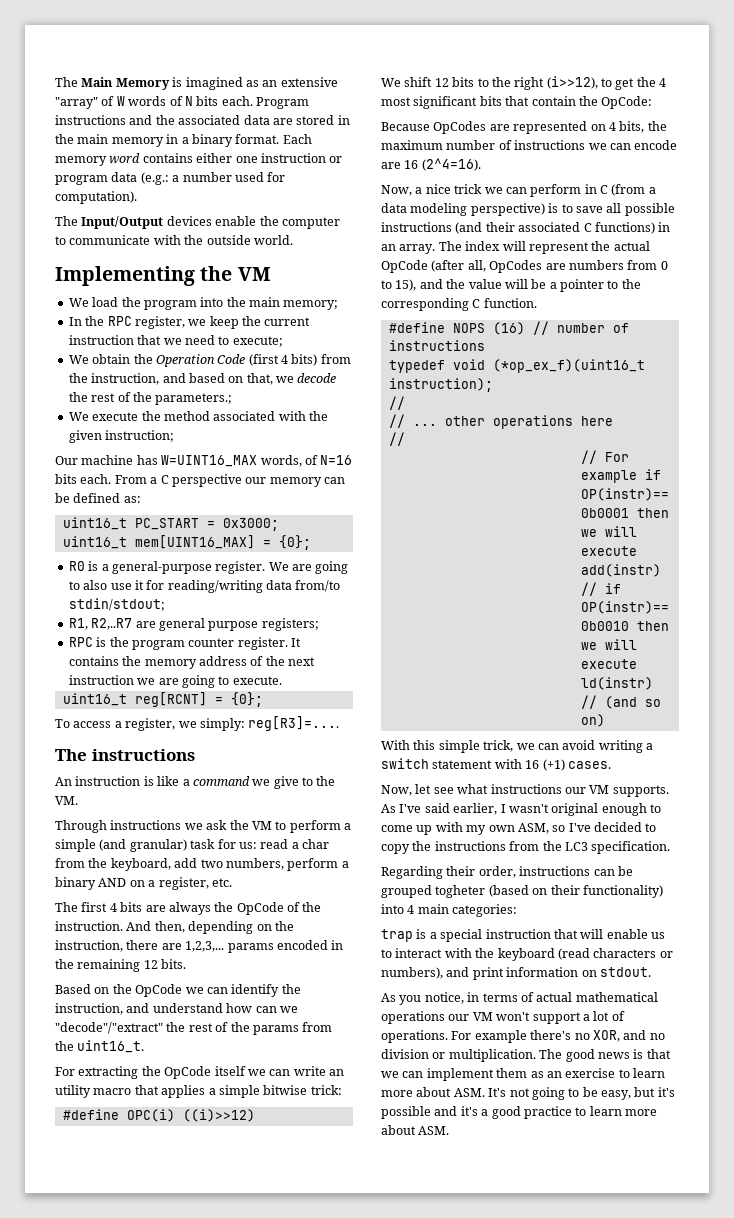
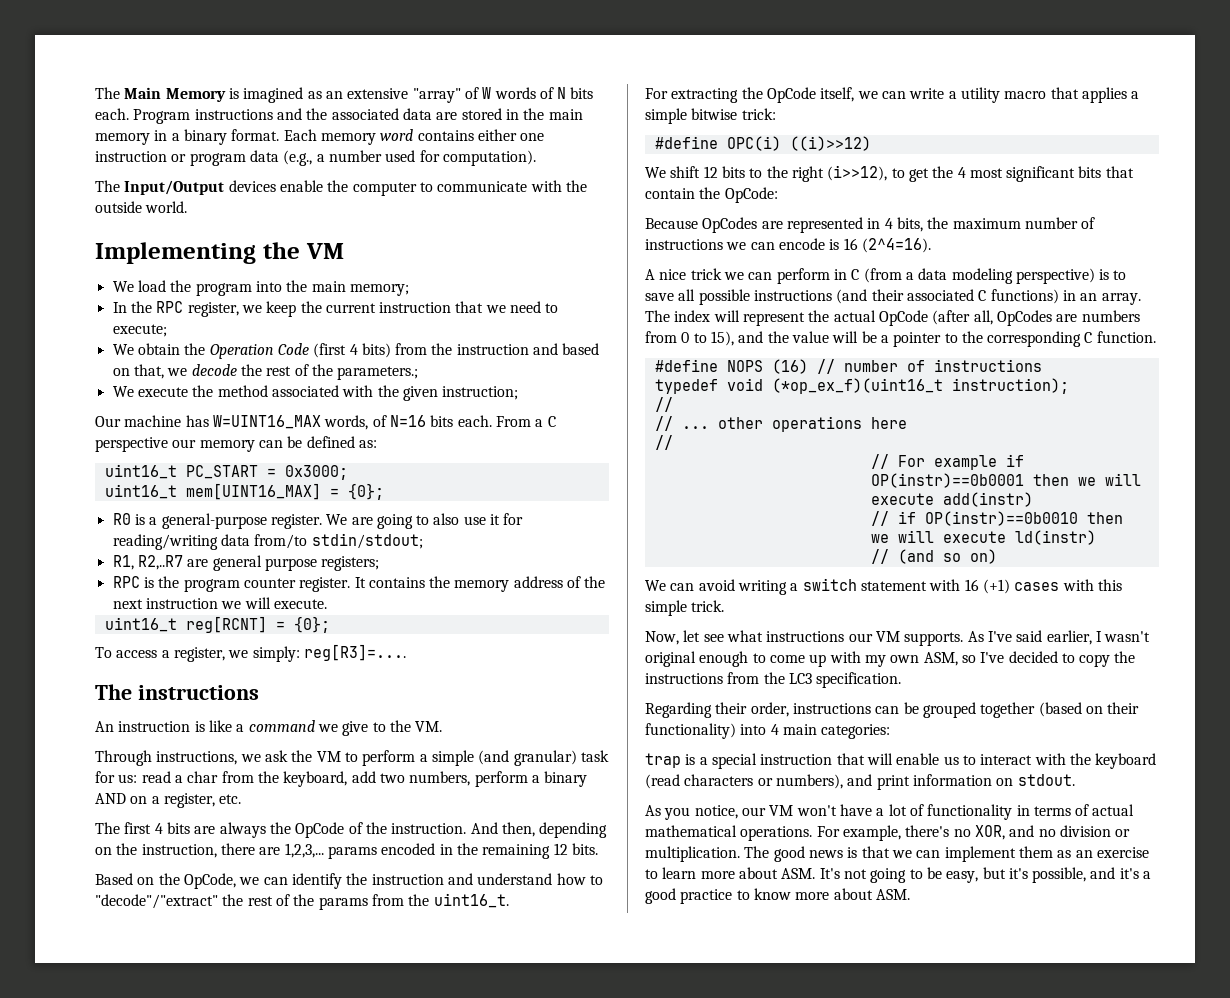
[140,172,169,185] (e.g.: -> [283,150,313,166] (e.g.,
[91,373,160,385] instruction, -> [456,344,529,355] instruction
[158,675,230,688] are going to -> [244,597,271,609] will
[110,820,182,830] instructions -> [156,751,238,765] instructions,
[135,984,183,997] OpCode -> [183,873,236,889] OpCode,
[55,1003,123,1015] instruction, -> [371,874,444,885] instruction
[255,1006,298,1013] can we -> [589,875,603,885] to
[214,1066,246,1076] itself -> [820,87,855,102] itself,
[329,1069,344,1076] an -> [948,91,957,99] a
[590,124,606,131] on -> [867,218,881,229] in
[381,162,401,169] are -> [829,239,840,250] is
[381,185,423,196] Now, a -> [645,269,655,280] A
[381,740,535,753] With this simple trick, we -> [645,580,666,591] We
[567,761,611,769] cases. -> [1014,579,1122,591] [645,600,725,616] cases with this simple trick.
[435,885,486,898] togheter -> [980,702,1036,718] together
(464, 998) none -> [741,804,1013,820] our VM won't have a lot of functionality
[381,1011,625,1024] operations our VM won't support a lot of -> (737, 831) none
[474,1030,527,1043] example -> [842,825,901,841] example,
[381,1106,431,1119] possible -> [1032,867,1087,883] possible,
[589,1106,622,1116] learn -> [753,888,791,900] know

